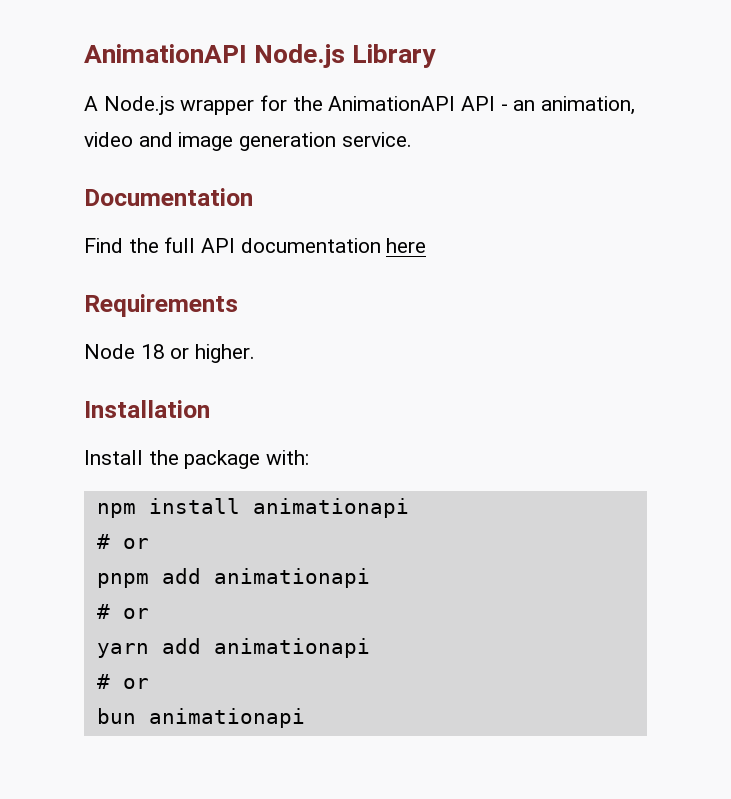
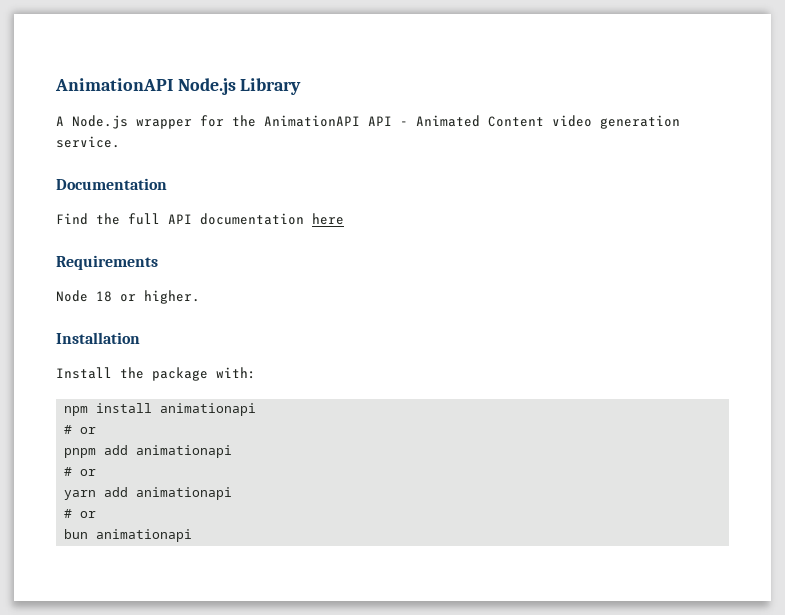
[513,96,636,115] [84,132,234,151] an animation, video and image -> [416,115,592,127] Animated Content video

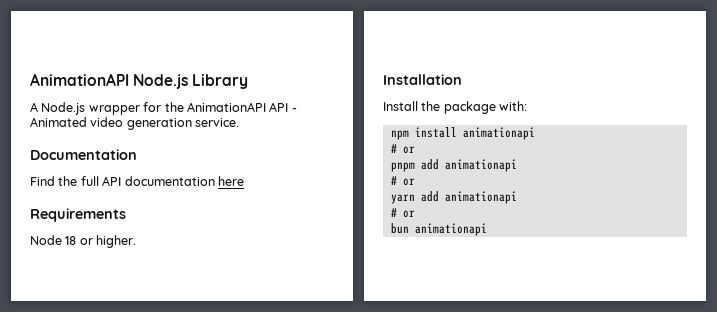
[488,116,544,127] Content -> (87, 122) none

